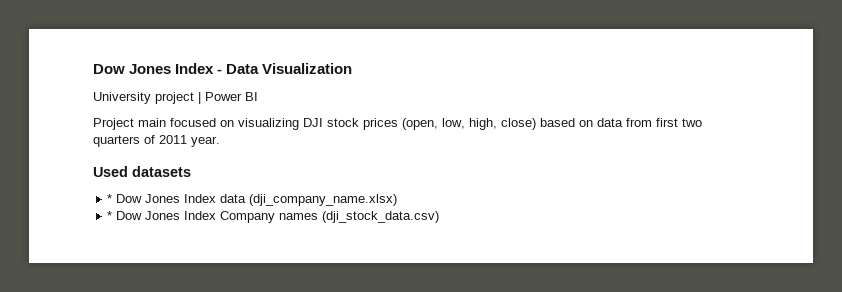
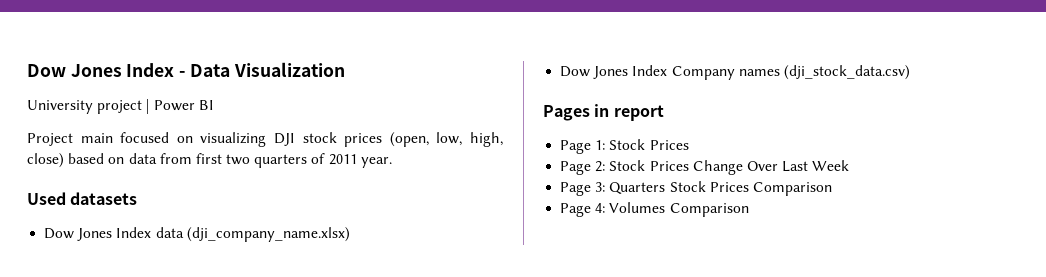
[107,194,113,203] * -> (138, 198) none
[107,211,113,220] * -> (350, 234) none
(440, 217) none -> [543,104,664,121] [560,139,689,154] [560,160,850,175] [560,181,832,196] [560,202,749,217] // Pages in report // Page 1: Stock Prices // Page 2: Stock Prices Change Over Last Week // Page 3: Quarters Stock Prices Comparison // Page 4: Volumes Comparison

